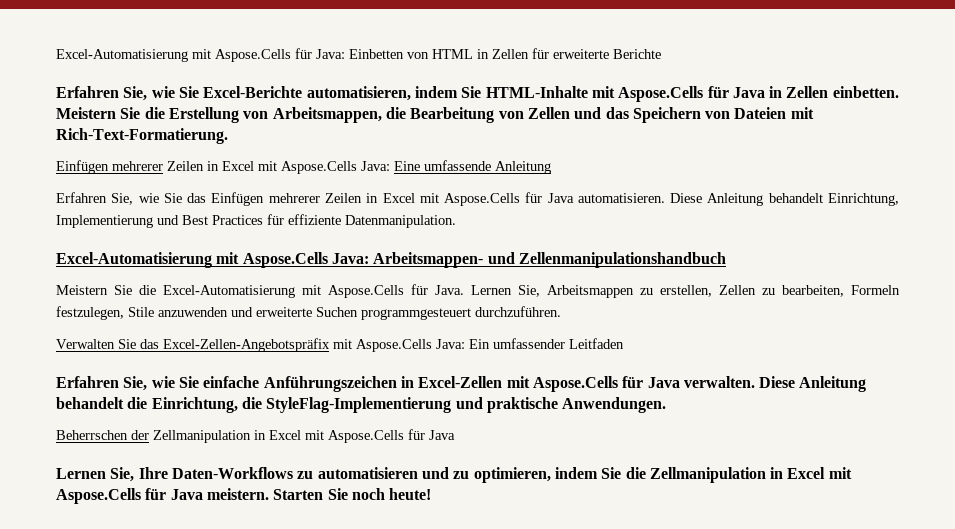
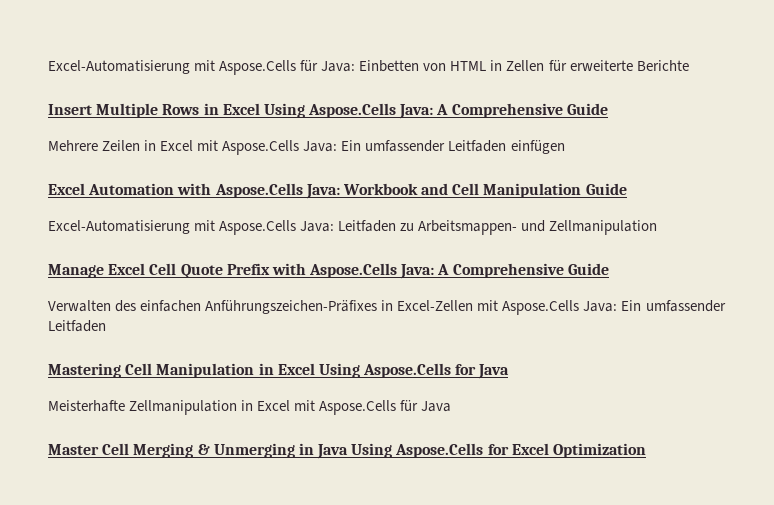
[56,86,899,102] [56,107,814,123] [56,128,228,144] [56,160,163,174] Erfahren Sie, wie Sie Excel-Berichte automatisieren, indem Sie HTML-Inhalte mit Aspose.Cells für Java in Zellen einbetten. Meistern Sie die Erstellung von Arbeitsmappen, die Bearbeitung von Zellen und das Speichern von Dateien mit Rich-Text-Formatierung. // Einfügen mehrerer -> [48,103,608,119] [48,140,98,151] Insert Multiple Rows in Excel Using Aspose.Cells Java: A Comprehensive Guide // Mehrere
[394,160,551,174] [56,192,900,206] [56,214,456,228] [56,252,726,268] [56,284,900,298] [56,306,561,320] [56,338,330,352] Eine umfassende Anleitung // Erfahren Sie, wie Sie das Einfügen mehrerer Zeilen in Excel mit Aspose.Cells für Java automatisieren. Diese Anleitung behandelt Einrichtung, Implementierung und Best Practices für effiziente Datenmanipulation. // Excel-Automatisierung mit Aspose.Cells Java: Arbeitsmappen- und Zellenmanipulationshandbuch // Meistern Sie die Excel-Automatisierung mit Aspose.Cells für Java. Lernen Sie, Arbeitsmappen zu erstellen, Zellen zu bearbeiten, Formeln festzulegen, Stile anzuwenden und erweiterte Suchen programmgesteuert durchzuführen. // Verwalten Sie das Excel-Zellen-Angebotspräfix -> [341,140,565,154] [48,183,627,199] [48,220,658,235] [48,263,609,279] [48,300,474,314] Ein umfassender Leitfaden einfügen // Excel Automation with Aspose.Cells Java: Workbook and Cell Manipulation Guide // Excel‑Automatisierung mit Aspose.Cells Java: Leitfaden zu Arbeitsmappen‑ und Zellmanipulation // Manage Excel Cell Quote Prefix with Aspose.Cells Java: A Comprehensive Guide // Verwalten des einfachen Anführungszeichen‑Präfixes in Excel‑Zellen
[56,376,867,392] [56,397,667,413] [56,430,149,440] Erfahren Sie, wie Sie einfache Anführungszeichen in Excel-Zellen mit Aspose.Cells für Java verwalten. Diese Anleitung behandelt die Einrichtung, die StyleFlag-Implementierung und praktische Anwendungen. // Beherrschen der -> [48,363,510,379] [48,400,125,412] Mastering Cell Manipulation in Excel Using Aspose.Cells for Java // Meisterhafte
[56,467,852,483] [56,488,432,504] Lernen Sie, Ihre Daten-Workflows zu automatisieren und zu optimieren, indem Sie die Zellmanipulation in Excel mit Aspose.Cells für Java meistern. Starten Sie noch heute! -> [48,443,647,459] Master Cell Merging & Unmerging in Java Using Aspose.Cells for Excel Optimization

